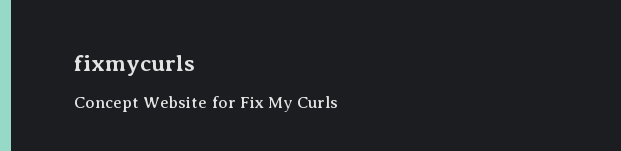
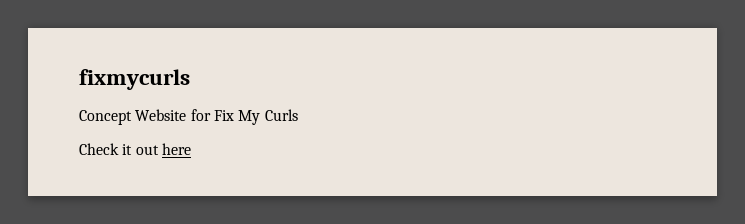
(339, 102) none -> [79,143,191,155] // Check it out here

